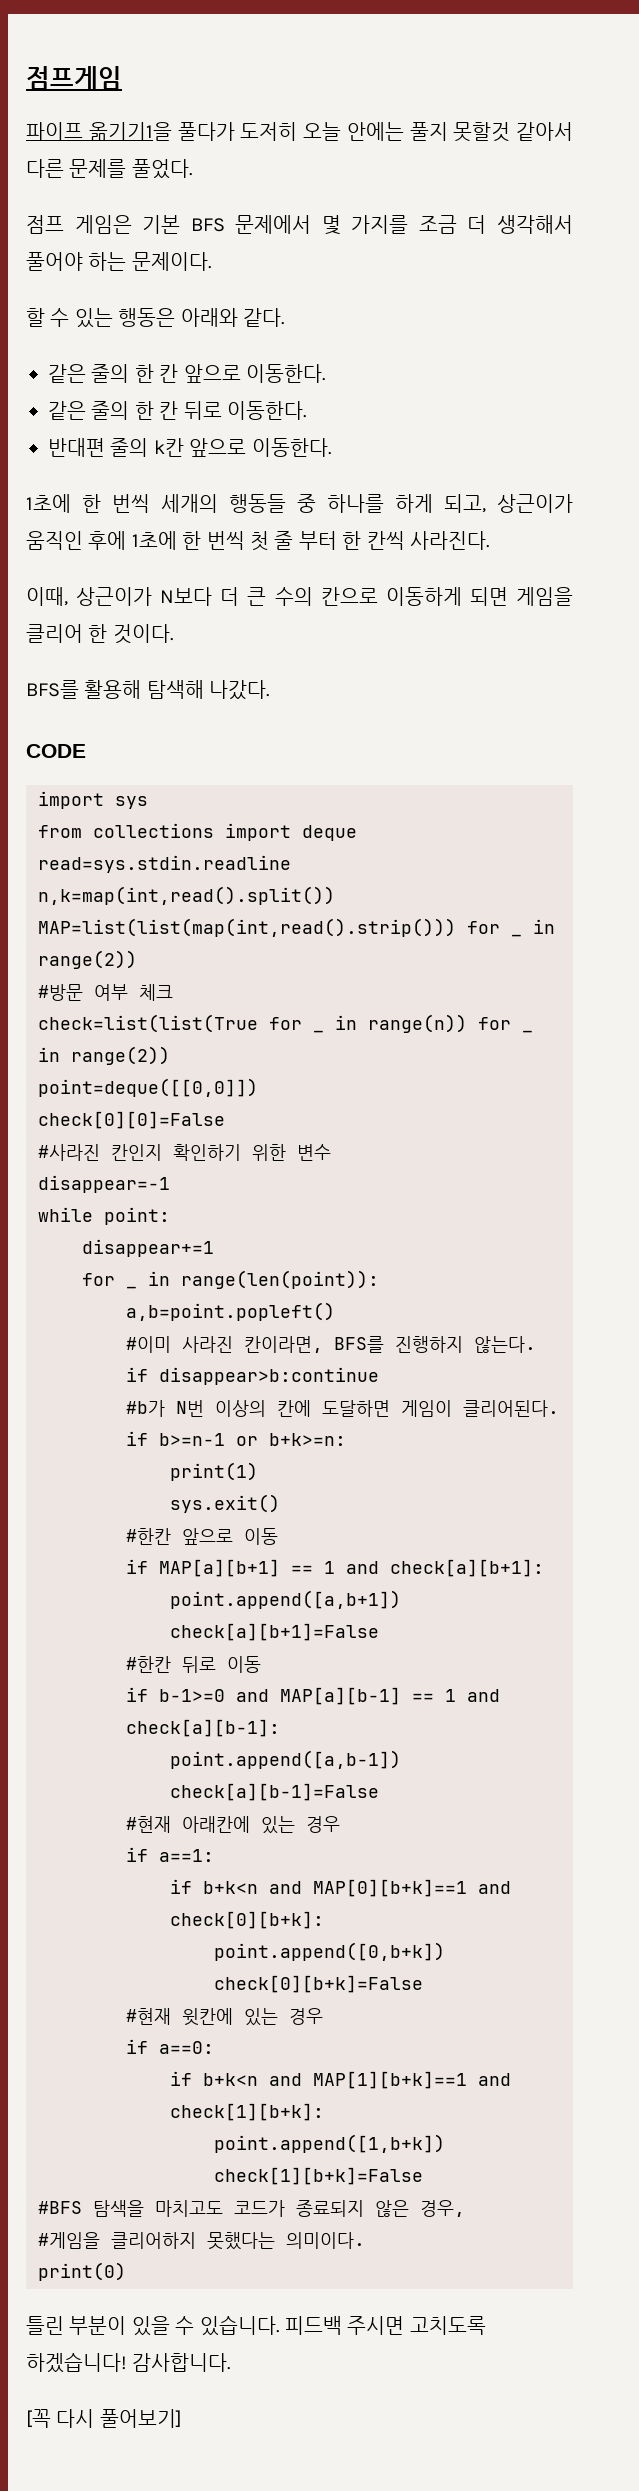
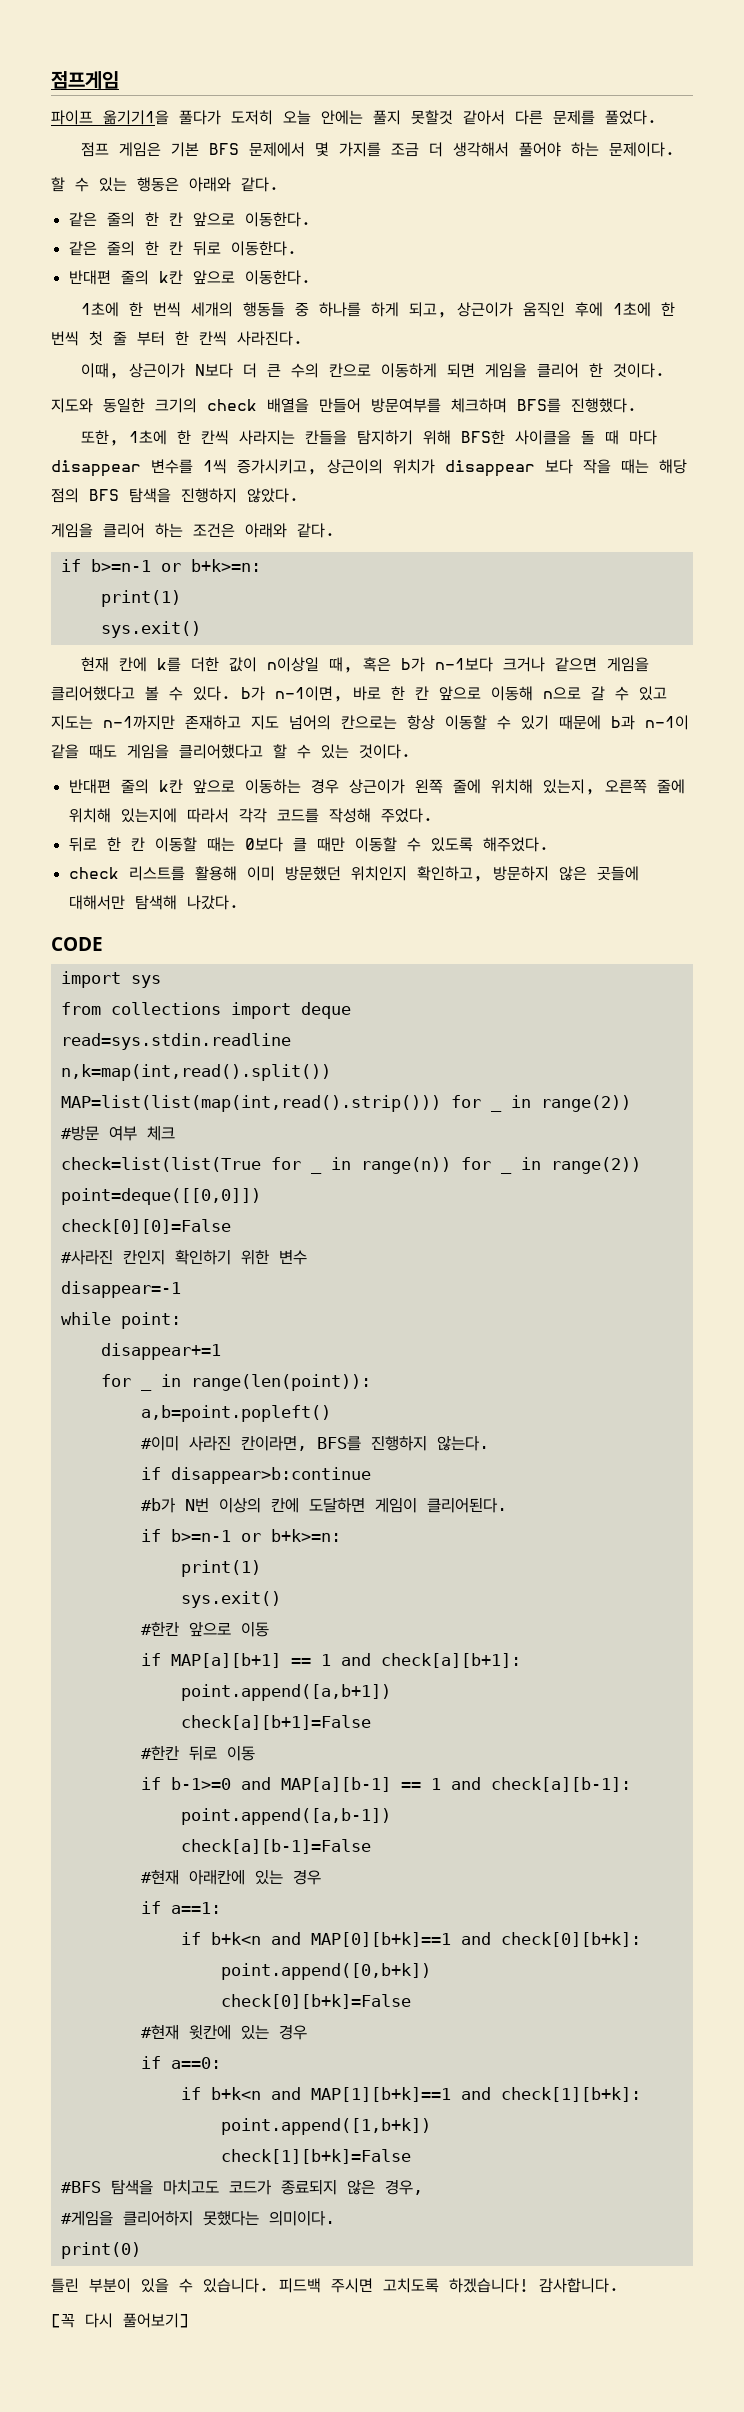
[26,680,142,699] BFS를 활용해 -> [51,398,637,413] [80,430,657,446] [51,459,687,477] [51,488,299,503] [51,523,335,538] [60,559,261,572] [100,590,181,607] [100,621,201,638] [80,657,649,673] [51,686,667,702] [51,715,689,730] [51,744,411,759] [68,779,685,795] [68,808,433,823] [68,837,549,852] [68,866,639,882] [68,895,125,910] 지도와 동일한 크기의 check 배열을 만들어 방문여부를 체크하며 BFS를 진행했다. // 또한, 1초에 한 칸씩 사라지는 칸들을 탐지하기 위해 BFS한 사이클을 돌 때 마다 disappear 변수를 1씩 증가시키고, 상근이의 위치가 disappear 보다 작을 때는 해당 점의 BFS 탐색을 진행하지 않았다. // 게임을 클리어 하는 조건은 아래와 같다. // if b>=n-1 or b+k>=n: // print(1) // sys.exit() // 현재 칸에 k를 더한 값이 n이상일 때, 혹은 b가 n-1보다 크거나 같으면 게임을 클리어했다고 볼 수 있다. b가 n-1이면, 바로 한 칸 앞으로 이동해 n으로 갈 수 있고 지도는 n-1까지만 존재하고 지도 넘어의 칸으로는 항상 이동할 수 있기 때문에 b과 n-1이 같을 때도 게임을 클리어했다고 할 수 있는 것이다. // 반대편 줄의 k칸 앞으로 이동하는 경우 상근이가 왼쪽 줄에 위치해 있는지, 오른쪽 줄에 위치해 있는지에 따라서 각각 코드를 작성해 주었다. // 뒤로 한 칸 이동할 때는 0보다 클 때만 이동할 수 있도록 해주었다. // check 리스트를 활용해 이미 방문했던 위치인지 확인하고, 방문하지 않은 곳들에 대해서만

